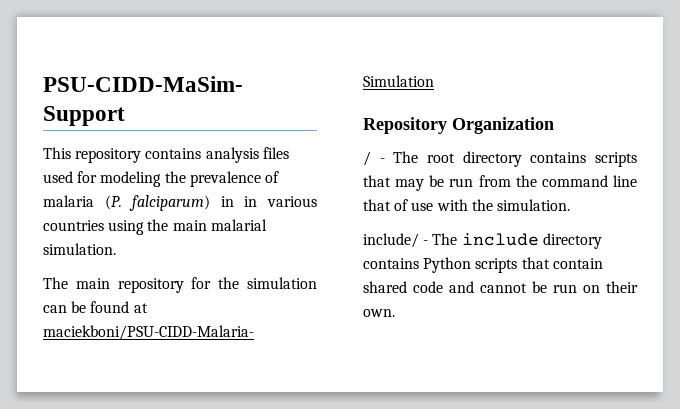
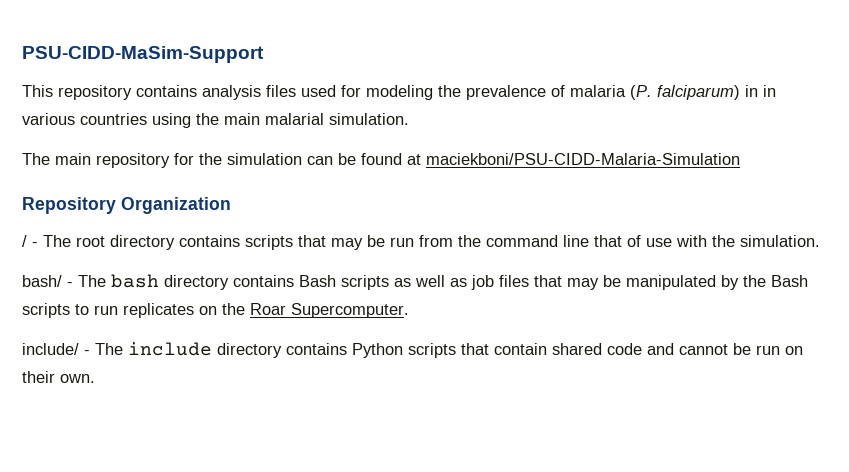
(570, 205) none -> [22,274,808,290] [22,303,409,318] // bash/ - The bash directory contains Bash scripts as well as job files that may be manipulated by the Bash scripts to run replicates on the Roar Supercomputer.

